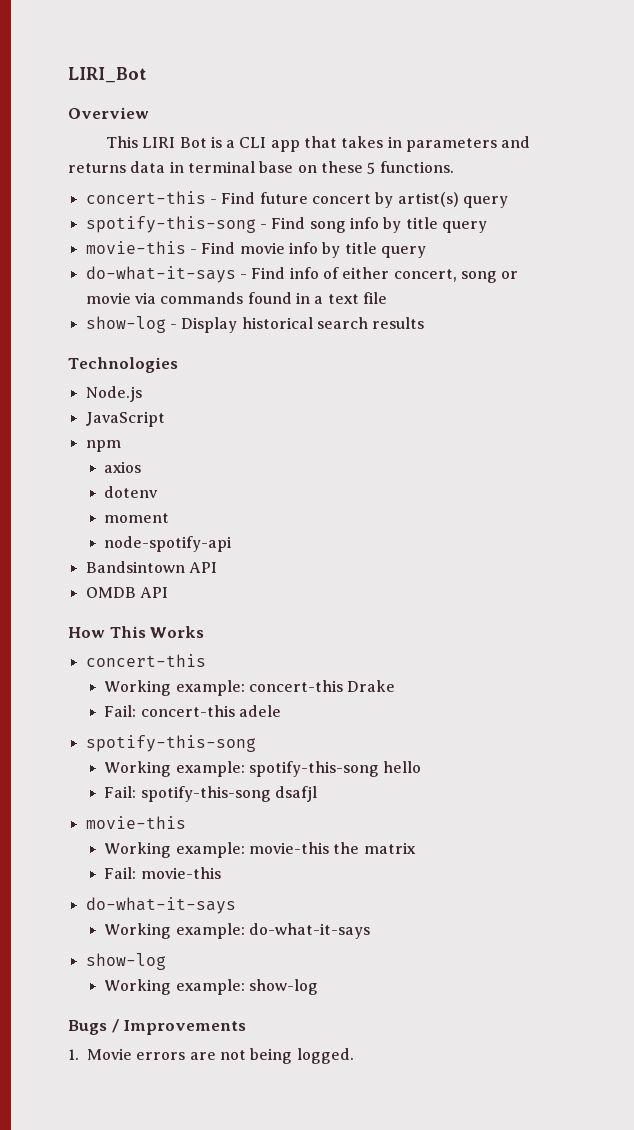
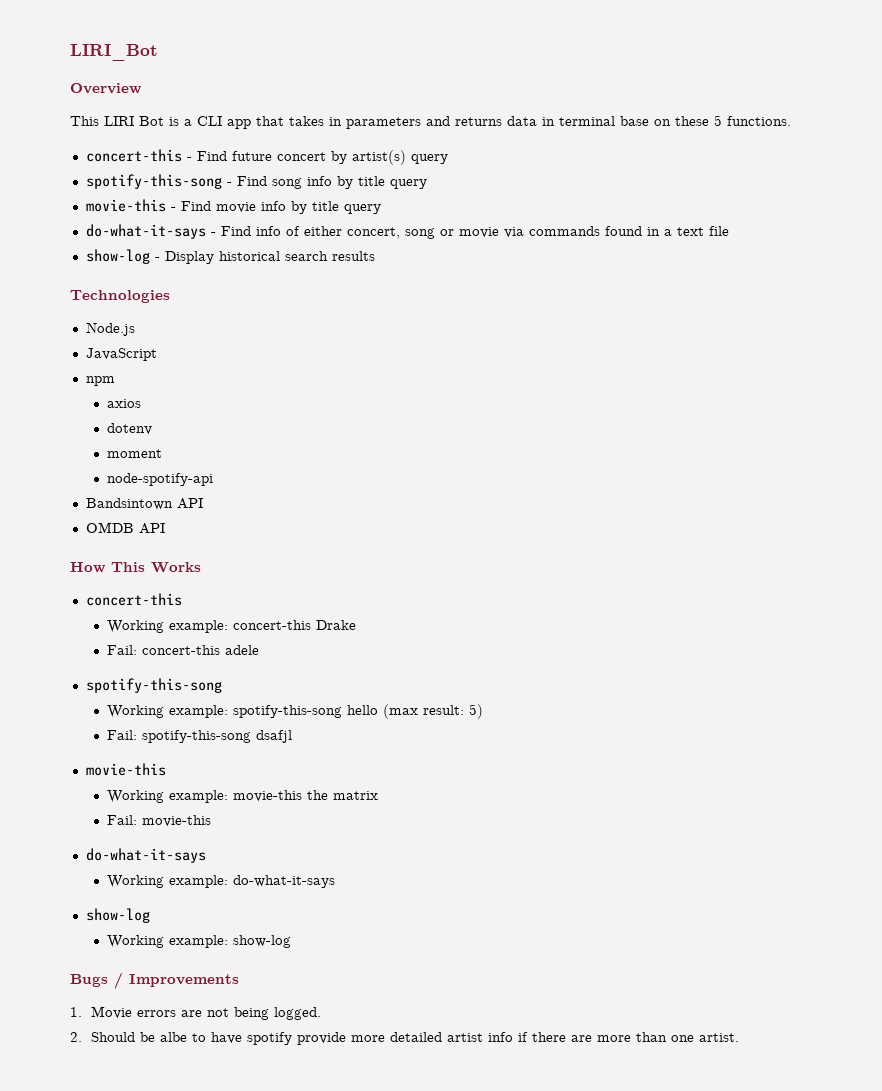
(422, 767) none -> [383,704,484,719] (max result: 5)
(354, 1056) none -> [70,1032,740,1045] // 2. Should be albe to have spotify provide more detailed artist info if there are more than one artist.

